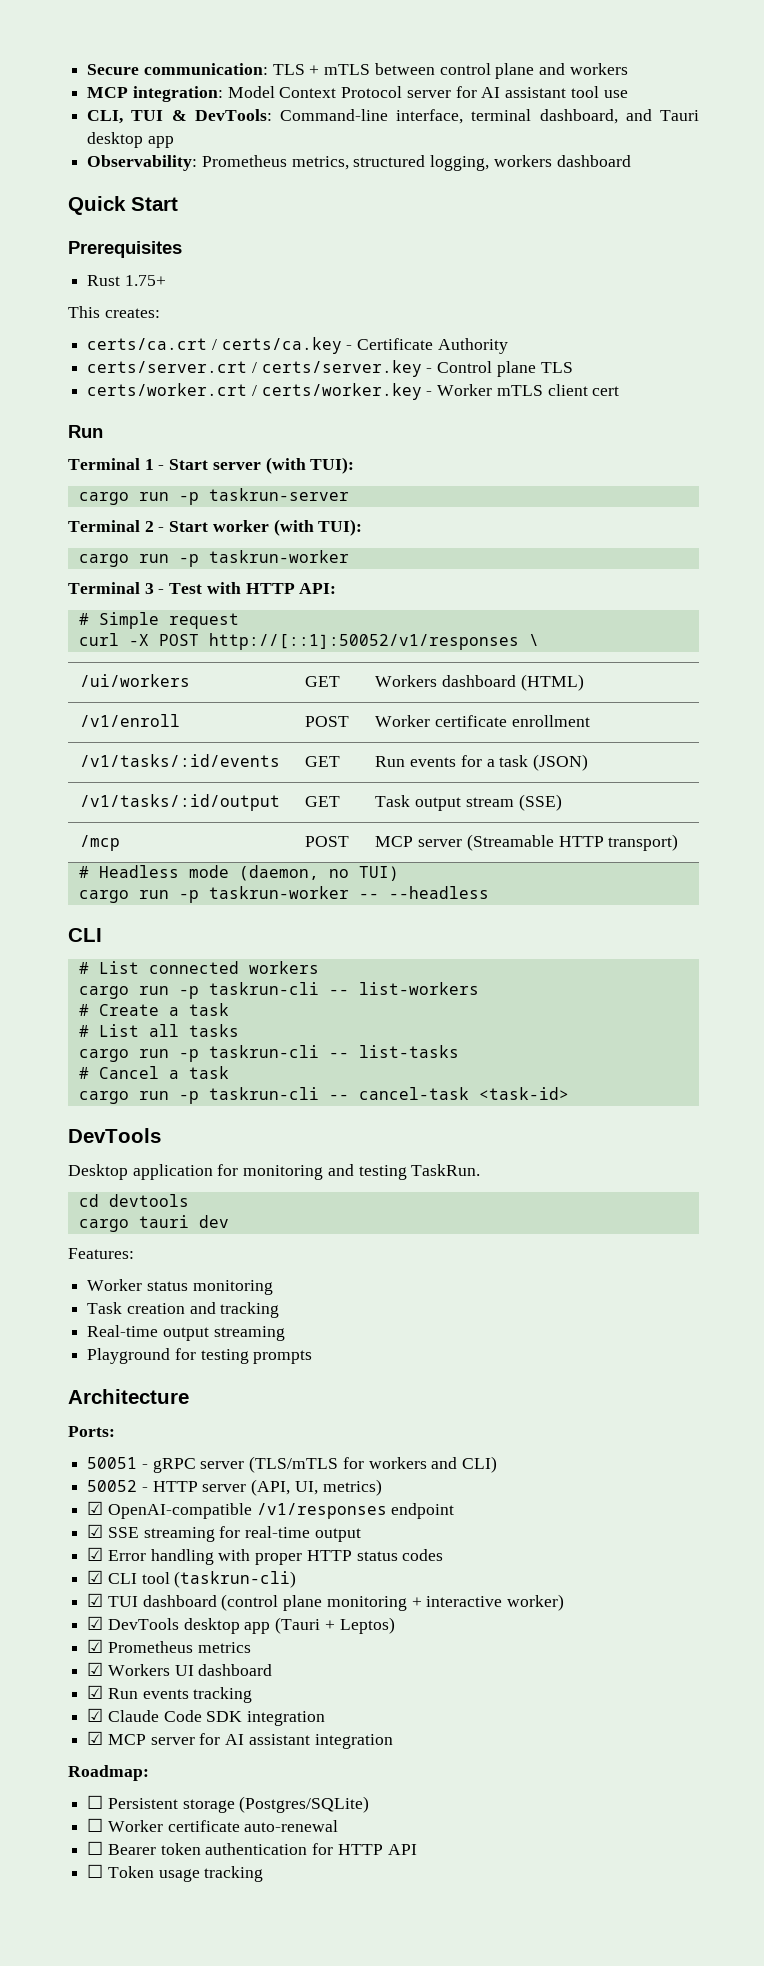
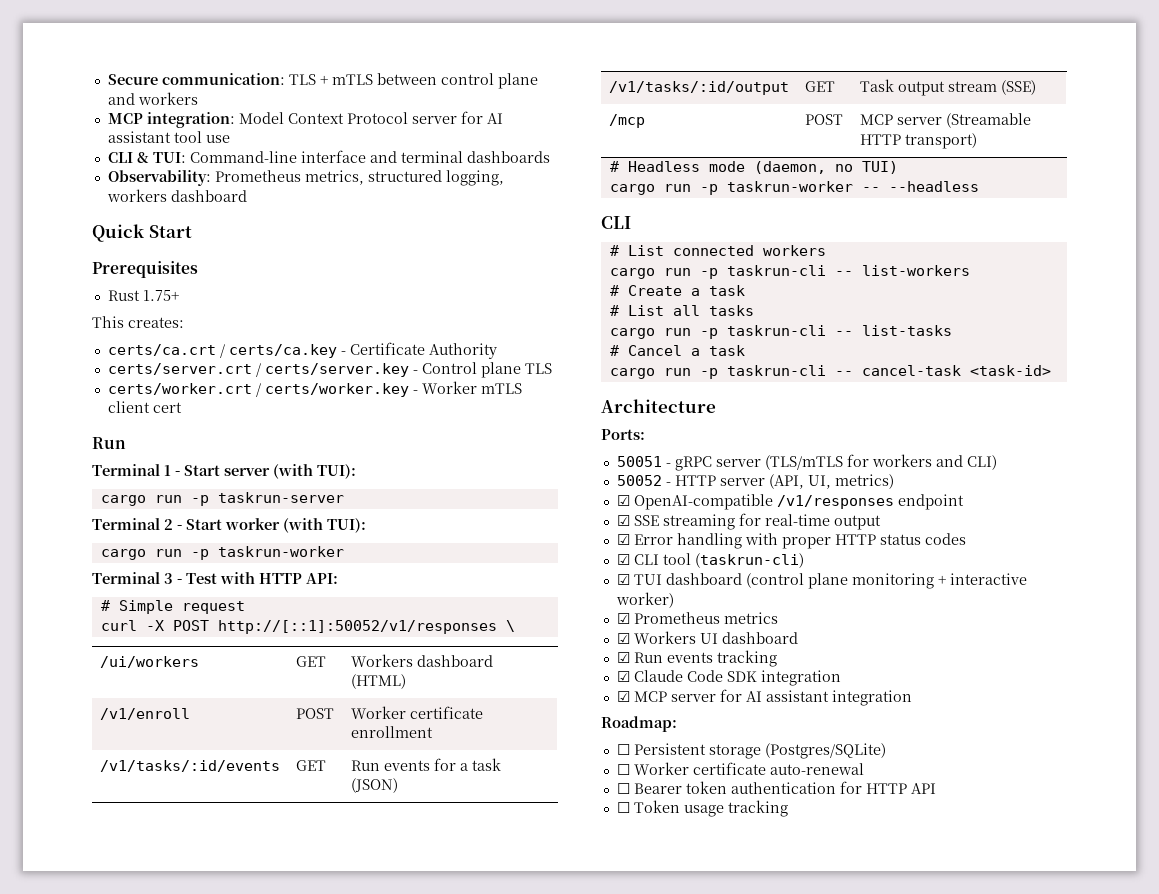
[87,109,699,124] [87,132,174,148] CLI, TUI & DevTools: Command-line interface, terminal dashboard, and Tauri desktop app -> [107,150,550,163] CLI & TUI: Command-line interface and terminal dashboards
[68,1128,161,1143] [68,1164,481,1180] [78,1194,189,1207] [78,1215,229,1232] [68,1248,134,1259] [87,1279,273,1295] [87,1302,280,1318] [87,1325,285,1341] [87,1348,313,1364] // DevTools // Desktop application for monitoring and testing TaskRun. // cd devtools // cargo tauri dev // Features: // Worker status monitoring // Task creation and tracking // Real-time output streaming // Playground for testing prompts -> (1051, 370) none
[87,1616,395,1634] // ☑ DevTools desktop app (Tauri + Leptos) -> (674, 600) none

